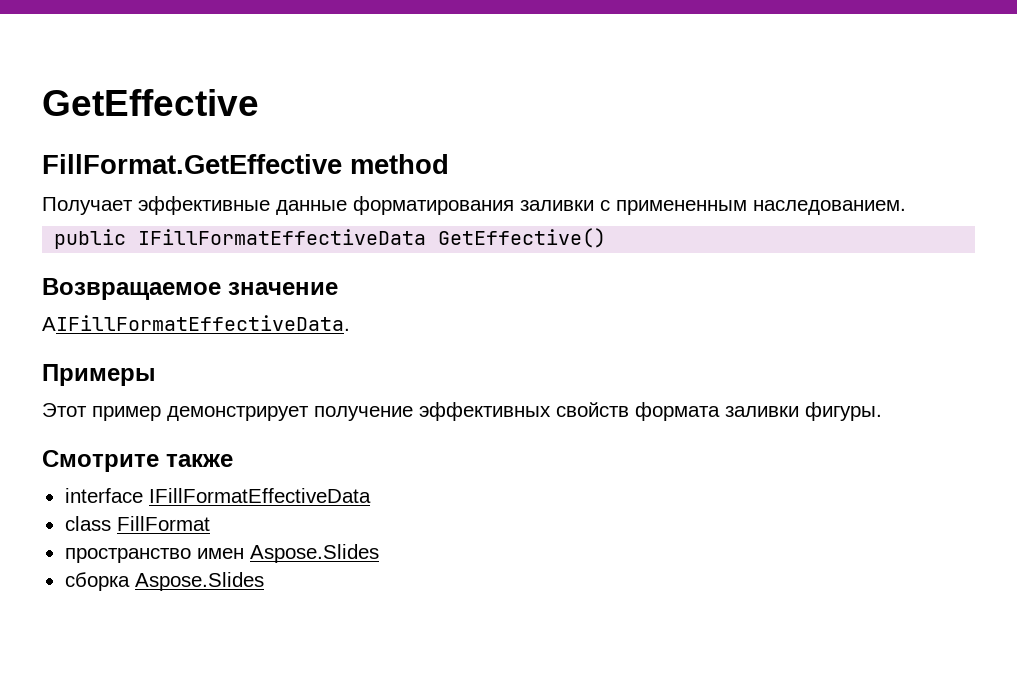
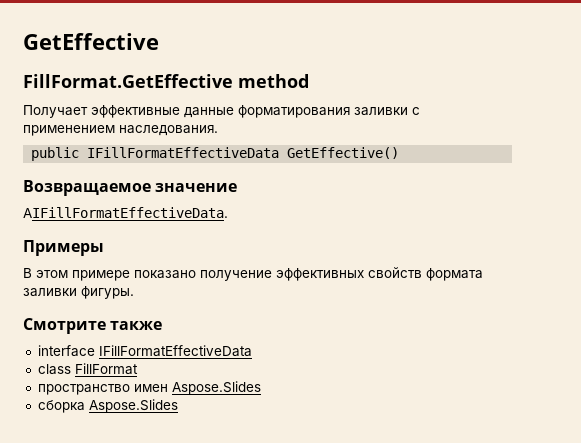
[616,200,906,215] примененным наследованием. -> [23,125,218,136] применением наследования.
[42,403,309,421] Этот пример демонстрирует -> [23,268,196,281] В этом примере показано

